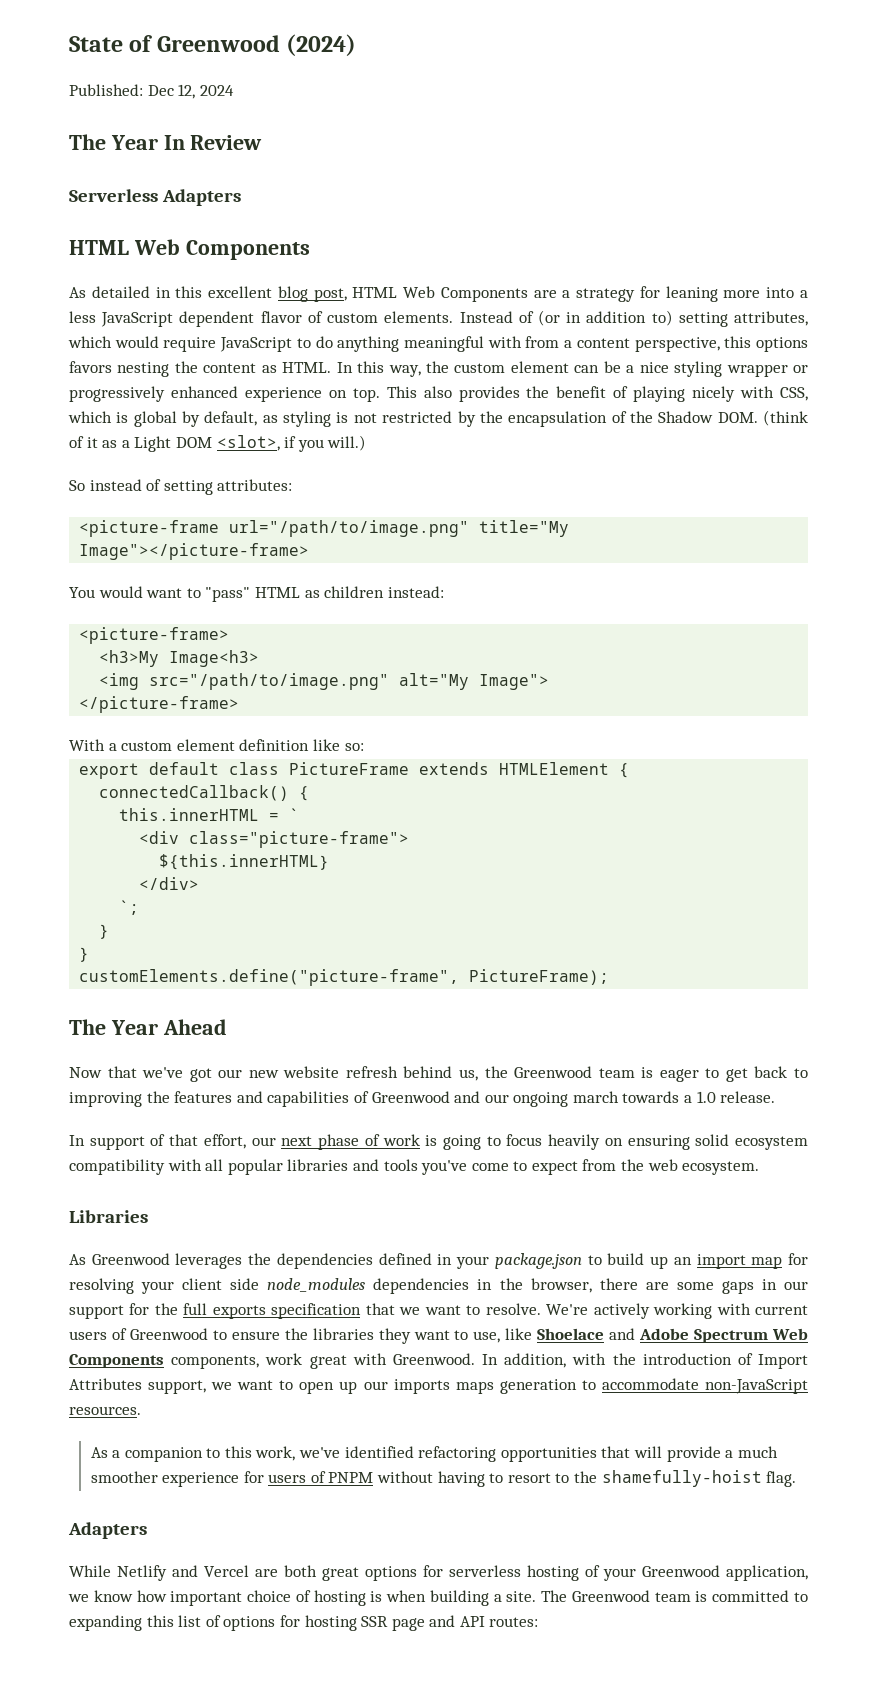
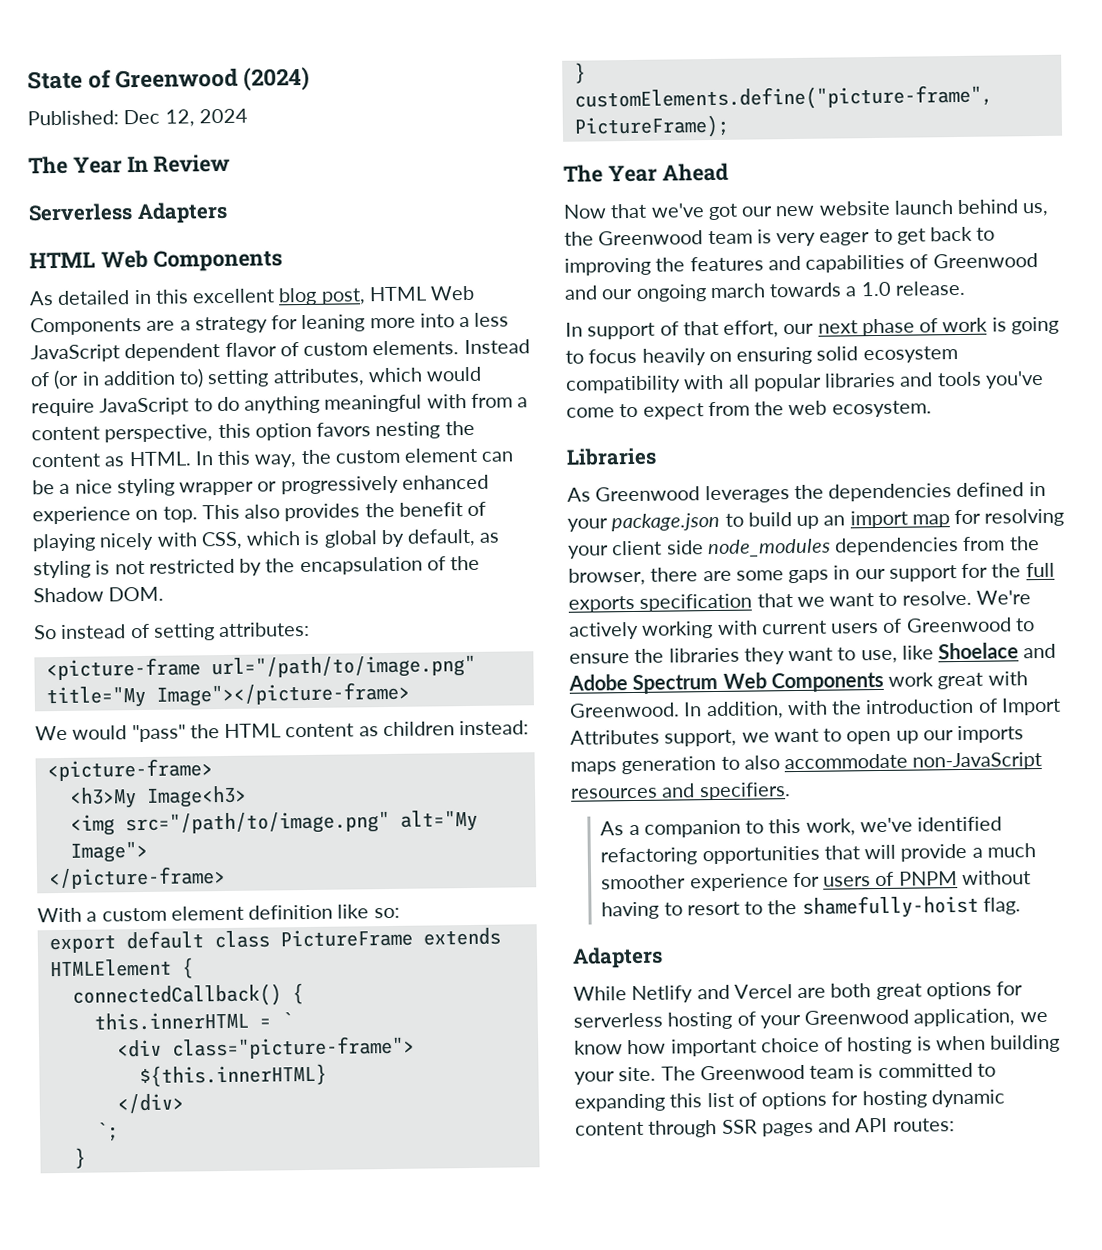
[755,337,808,352] options -> [254,422,312,441] option
[763,410,809,426] [69,435,367,452] (think of it as a Light DOM <slot>, if you will.) -> (165, 594) none
[69,586,300,602] You would want to "pass" HTML -> [35,723,355,743] We would "pass" the HTML content
[345,1066,398,1078] refresh -> [893,200,954,215] launch
(654, 1072) none -> [776,232,817,247] very
[477,1279,493,1290] in -> [962,536,1006,551] from
[171,1355,260,1369] components, -> (884, 682) none
(596, 1385) none -> [743,755,780,770] also
[69,1406,141,1415] resources. -> [571,782,791,801] resources and specifiers.
[493,1594,502,1602] a -> [574,1071,615,1085] your
[361,1616,425,1631] SSR page -> [930,1089,1005,1108] [575,1119,814,1138] dynamic content through SSR pages

